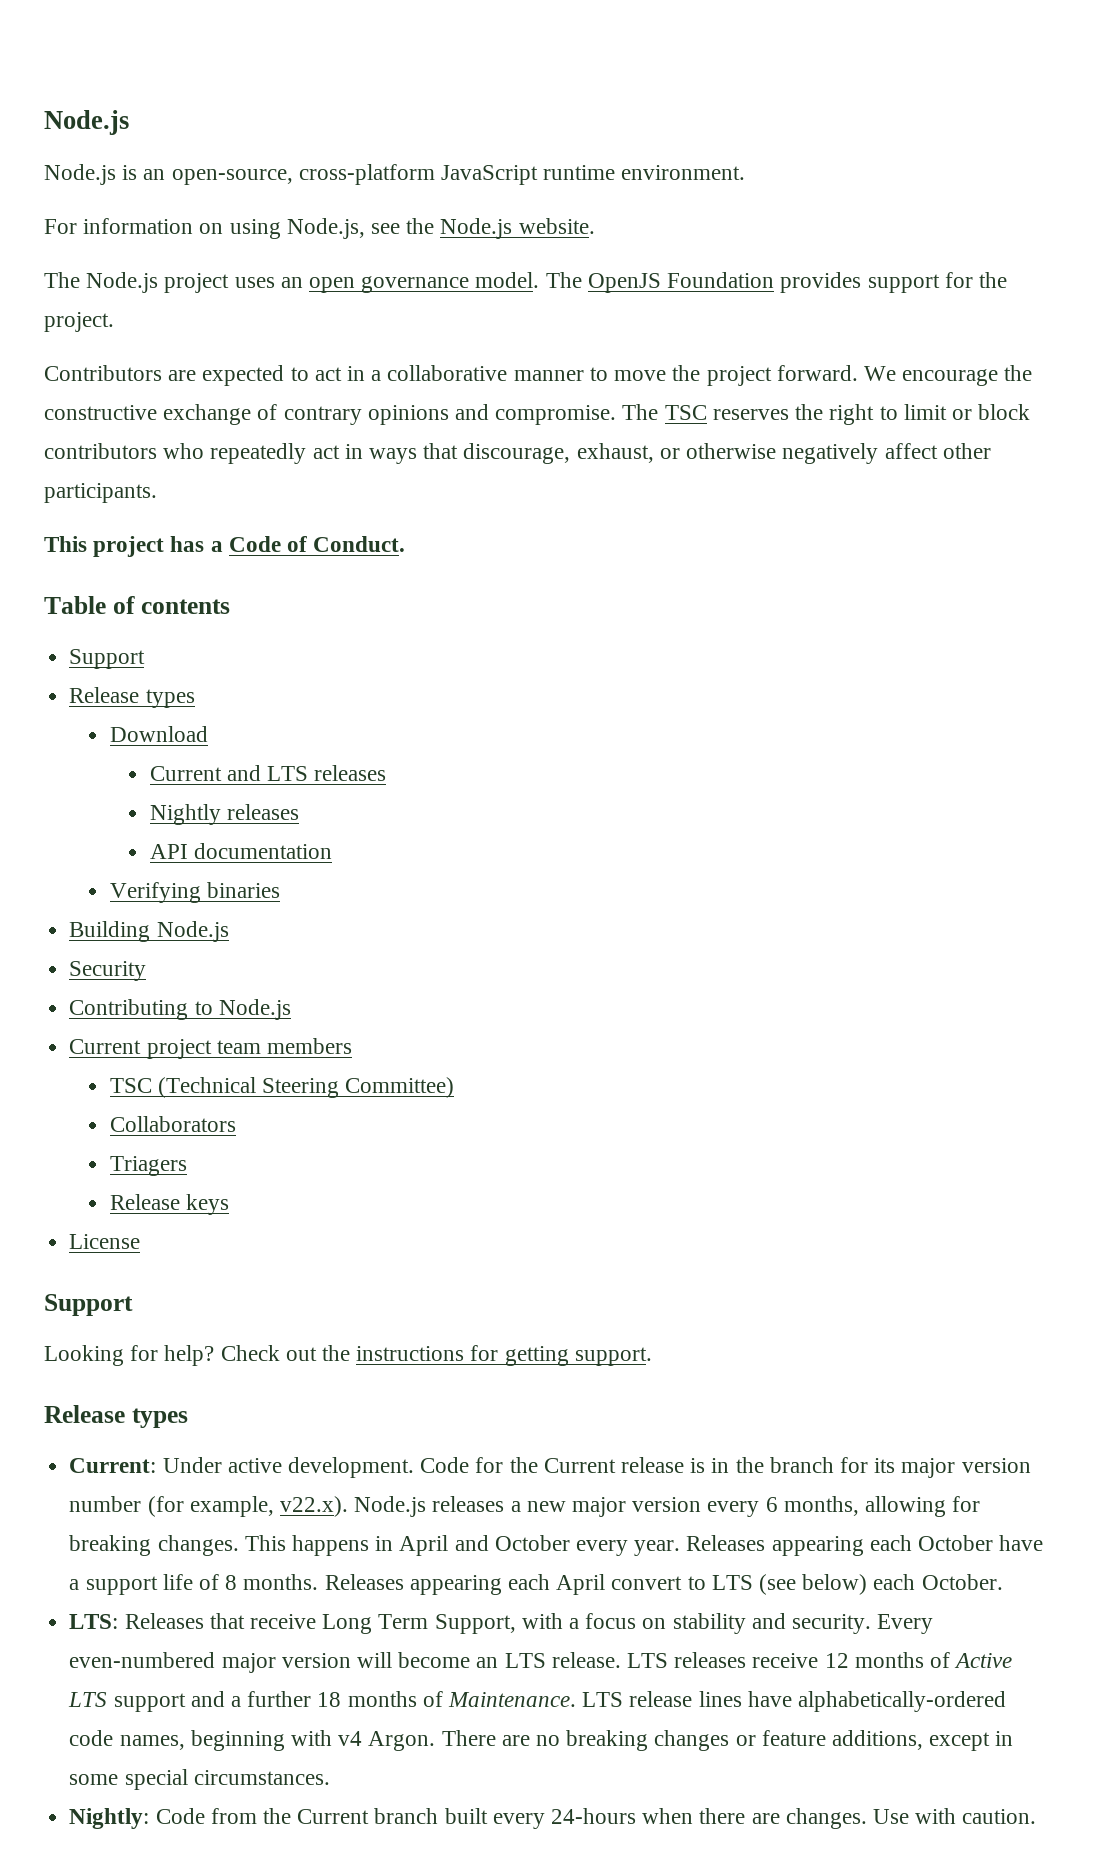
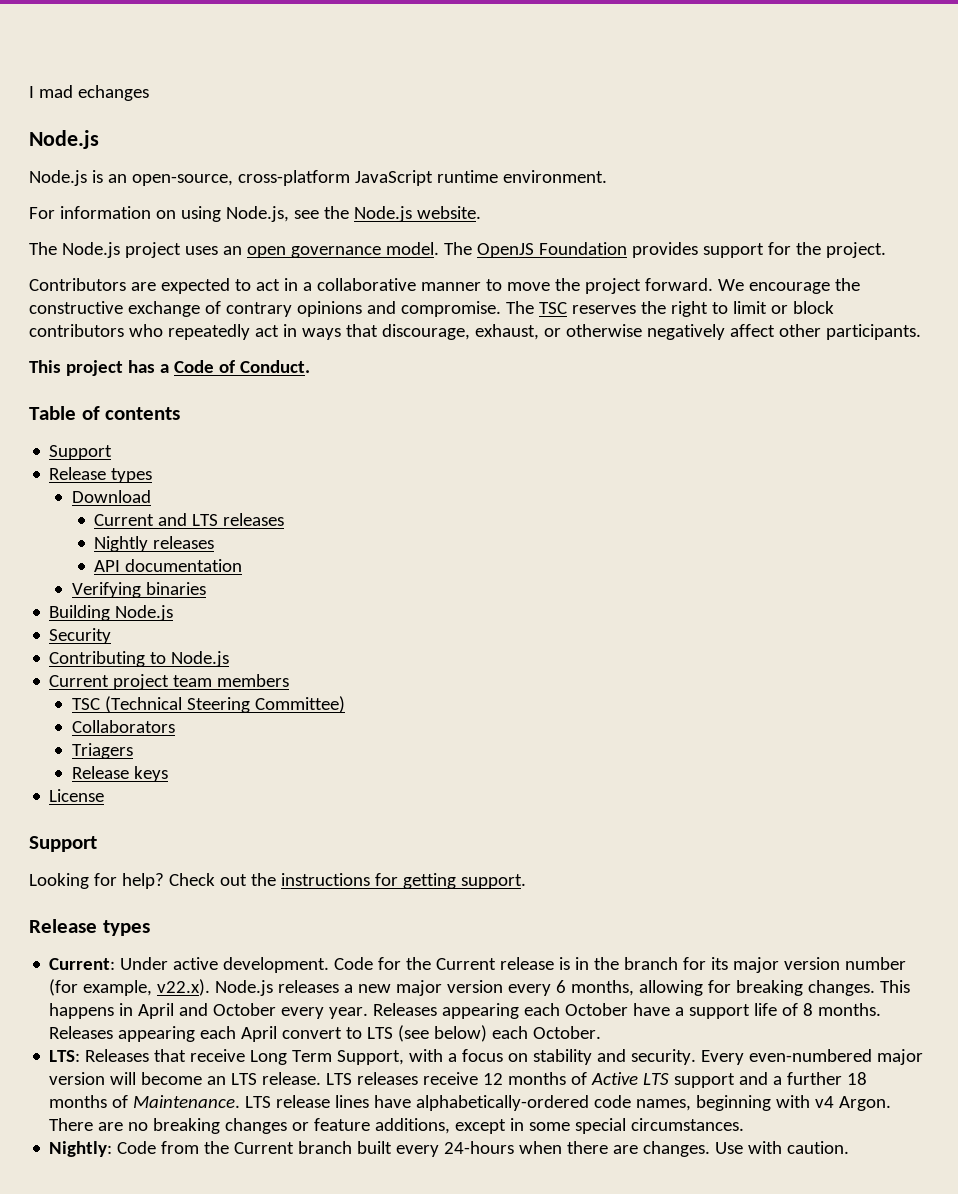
(44, 122) none -> [29,85,149,101] I mad echanges //

